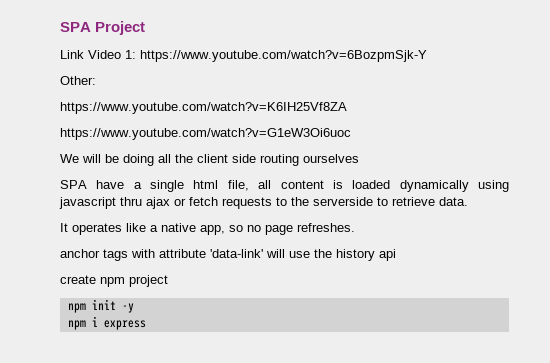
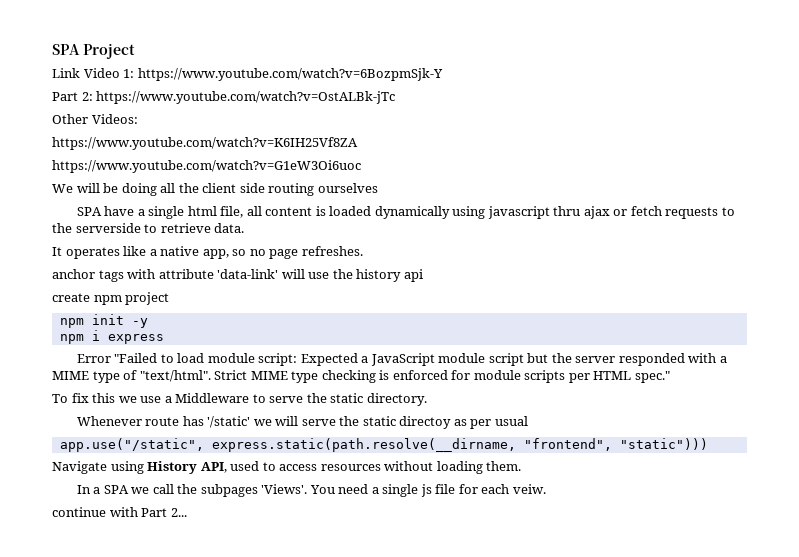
[60,76,96,85] Other: -> [52,91,396,104] [52,114,138,124] Part 2: https://www.youtube.com/watch?v=OstALBk-jTc // Other Videos:
(146, 325) none -> [76,353,727,366] [52,370,670,383] [52,393,427,406] [76,416,528,429] [59,438,708,452] [52,461,522,474] [76,484,546,497] [52,507,187,517] // Error "Failed to load module script: Expected a JavaScript module script but the server responded with a MIME type of "text/html". Strict MIME type checking is enforced for module scripts per HTML spec." // To fix this we use a Middleware to serve the static directory. // Whenever route has '/static' we will serve the static directoy as per usual // app.use("/static", express.static(path.resolve(__dirname, "frontend", "static"))) // Navigate using History API, used to access resources without loading them. // In a SPA we call the subpages 'Views'. You need a single js file for each veiw. // continue with Part 2...

